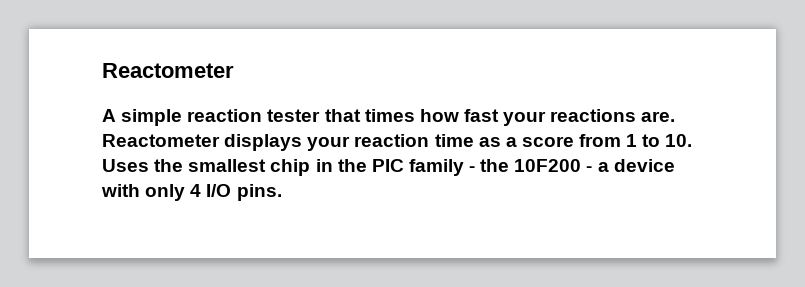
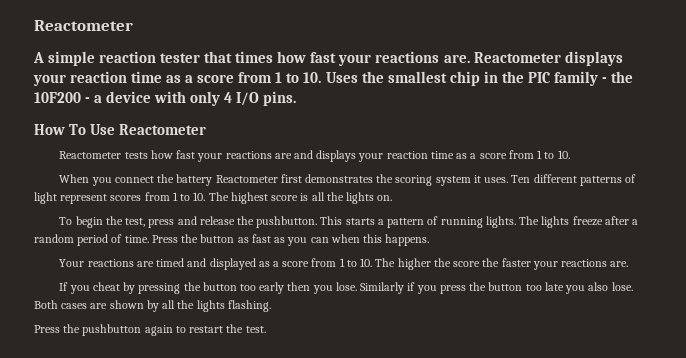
(282, 192) none -> [34,124,207,135] [59,150,570,162] [59,174,637,186] [34,192,393,204] [59,216,639,228] [34,234,430,246] [59,258,629,270] [59,282,633,294] [34,300,271,312] [34,324,266,336] // How To Use Reactometer // Reactometer tests how fast your reactions are and displays your reaction time as a score from 1 to 10. // When you connect the battery Reactometer first demonstrates the scoring system it uses. Ten different patterns of light represent scores from 1 to 10. The highest score is all the lights on. // To begin the test, press and release the pushbutton. This starts a pattern of running lights. The lights freeze after a random period of time. Press the button as fast as you can when this happens. // Your reactions are timed and displayed as a score from 1 to 10. The higher the score the faster your reactions are. // If you cheat by pressing the button too early then you lose. Similarly if you press the button too late you also lose. Both cases are shown by all the lights flashing. // Press the pushbutton again to restart the test.

